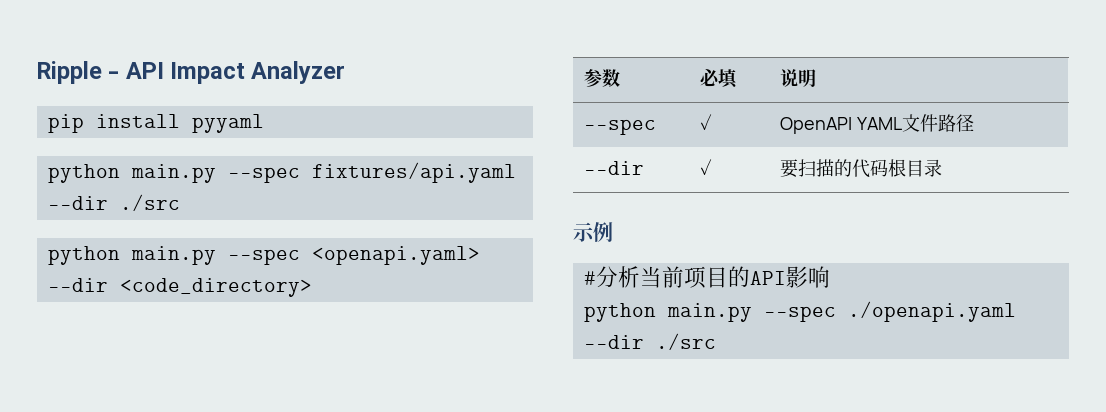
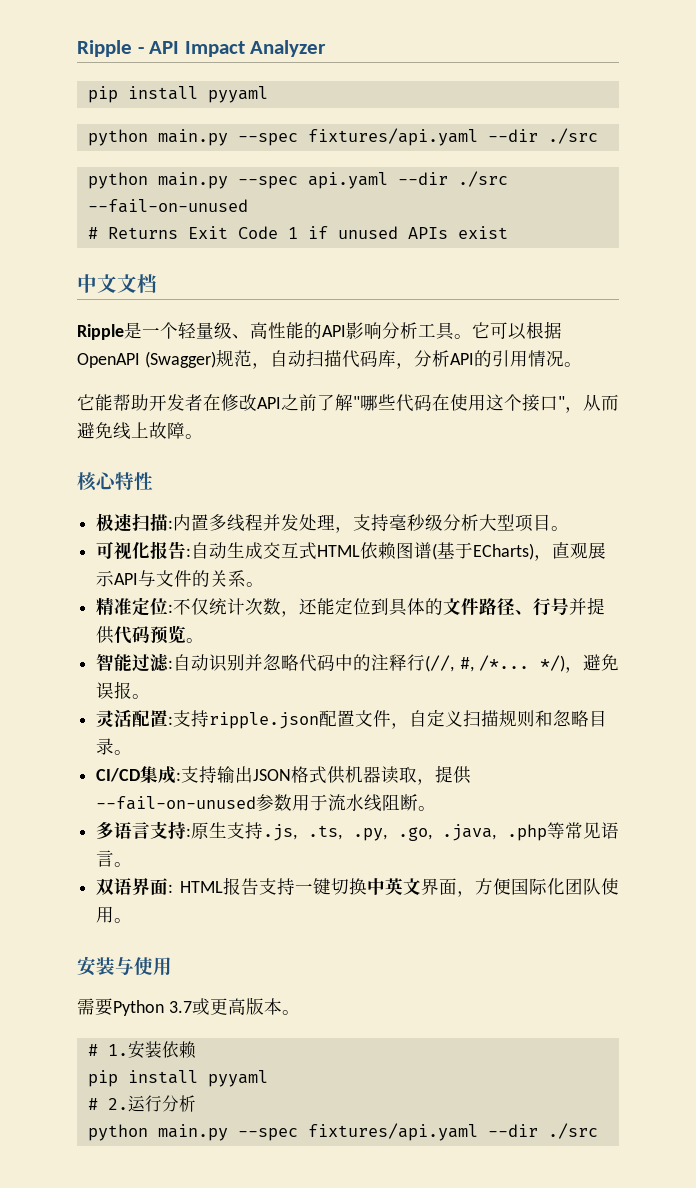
[311,246,480,265] [47,278,312,297] [584,69,621,87] [700,69,740,89] [780,69,817,87] [584,119,657,135] [700,114,713,130] [780,114,975,134] [584,161,645,175] [700,159,713,175] [780,159,943,178] [573,221,613,242] [583,266,830,289] [583,301,1016,322] <openapi.yaml> --dir <code_directory> // 参数 | 必填 | 说明 // --spec | ✓ | OpenAPI YAML文件路径 // --dir | ✓ | 要扫描的代码根目录 // 示例 // #分析当前项目的API影响 // python main.py --spec ./openapi.yaml -> [307,171,508,189] [87,199,248,213] [87,226,508,239] [77,274,157,293] [77,321,562,340] [77,349,582,369] [77,394,619,413] [77,422,203,440] [77,472,153,491] [96,513,570,533] [96,541,607,561] [96,570,265,587] [96,597,606,617] [96,625,205,644] [96,653,619,673] [96,681,151,699] [96,709,608,729] [96,738,133,755] [96,765,472,785] [96,794,437,812] [96,821,619,841] [96,850,133,867] [96,877,619,897] [96,906,133,923] [77,956,172,976] [77,997,300,1016] [87,1041,196,1059] [87,1070,268,1087] [87,1095,196,1112] [87,1123,478,1141] api.yaml --dir ./src --fail-on-unused // # Returns Exit Code 1 if unused APIs exist // 中文文档 // Ripple是一个轻量级、高性能的API影响分析工具。它可以根据OpenAPI (Swagger)规范，自动扫描代码库，分析API的引用情况。 // 它能帮助开发者在修改API之前了解"哪些代码在使用这个接口"，从而避免线上故障。 // 核心特性 // 极速扫描:内置多线程并发处理，支持毫秒级分析大型项目。 // 可视化报告:自动生成交互式HTML依赖图谱(基于ECharts)，直观展示API与文件的关系。 // 精准定位:不仅统计次数，还能定位到具体的文件路径、行号并提供代码预览。 // 智能过滤:自动识别并忽略代码中的注释行(//, #, /*... */)，避免误报。 // 灵活配置:支持ripple.json配置文件，自定义扫描规则和忽略目录。 // CI/CD集成:支持输出JSON格式供机器读取，提供--fail-on-unused参数用于流水线阻断。 // 多语言支持:原生支持.js, .ts, .py, .go, .java, .php等常见语言。 // 双语界面: HTML报告支持一键切换中英文界面，方便国际化团队使用。 // 安装与使用 // 需要Python 3.7或更高版本。 // # 1.安装依赖 // pip install pyyaml // # 2.运行分析 // python main.py --spec fixtures/api.yaml

